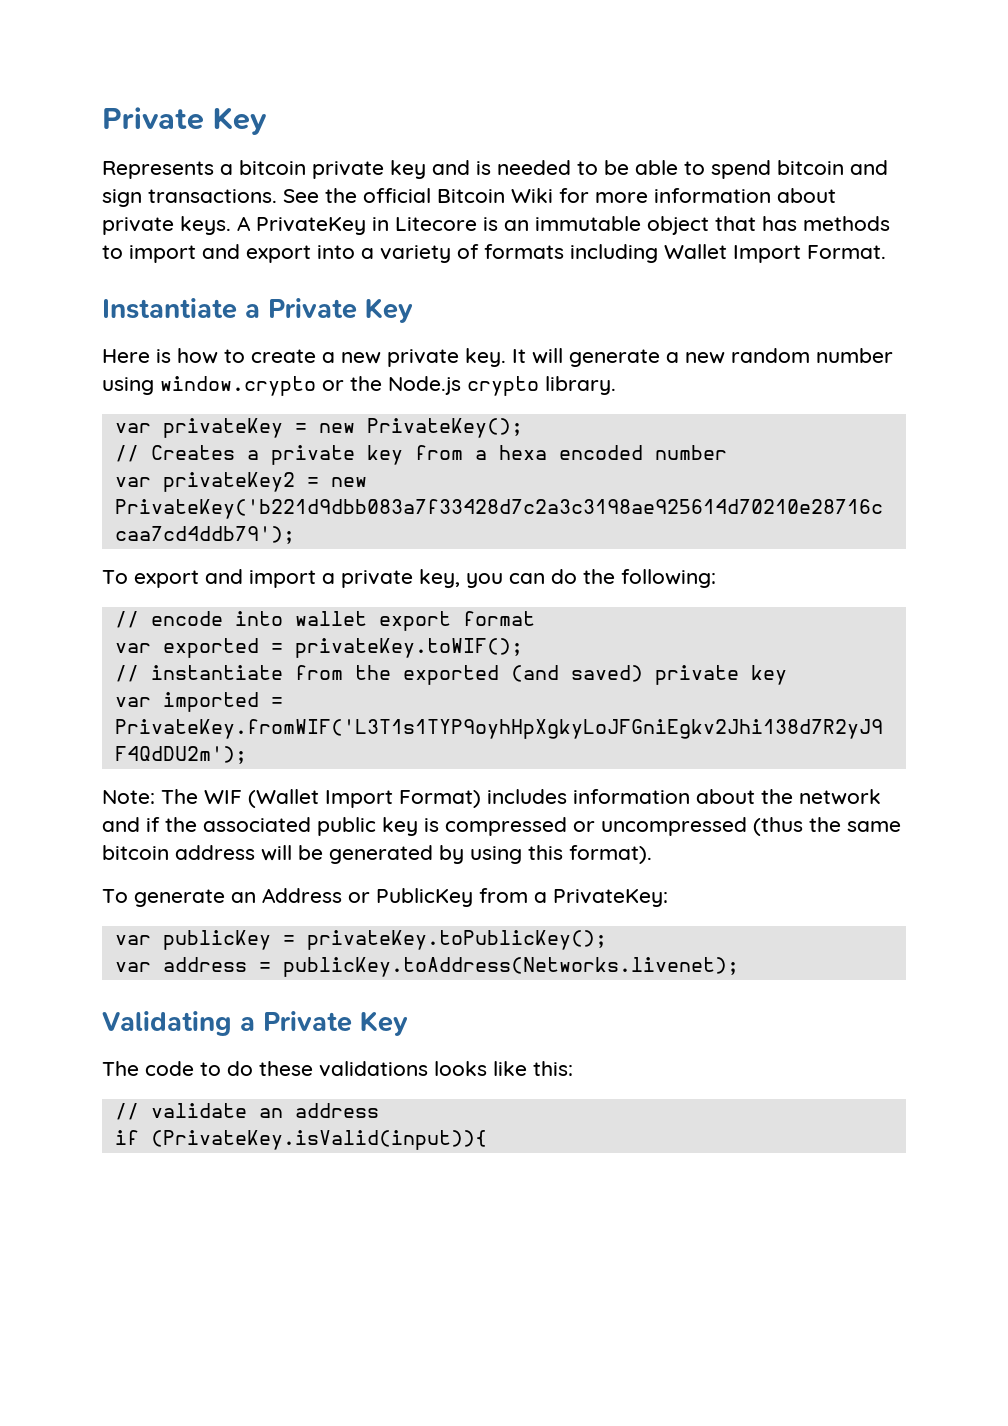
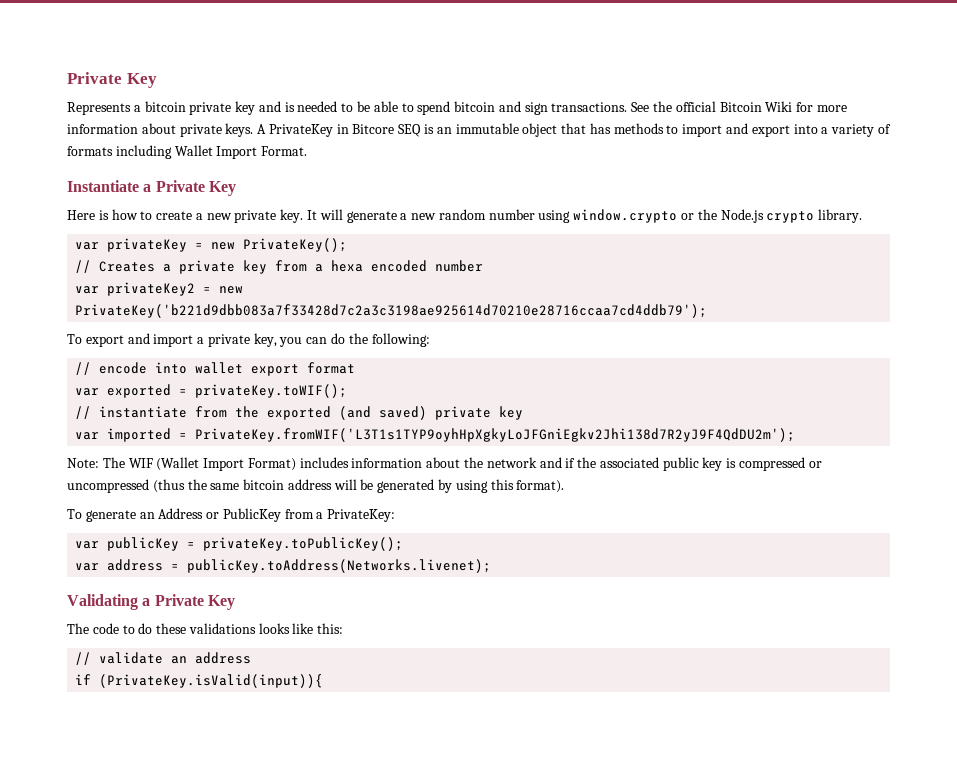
[395,217,477,231] Litecore -> [352,124,422,137] Bitcore SEQ

